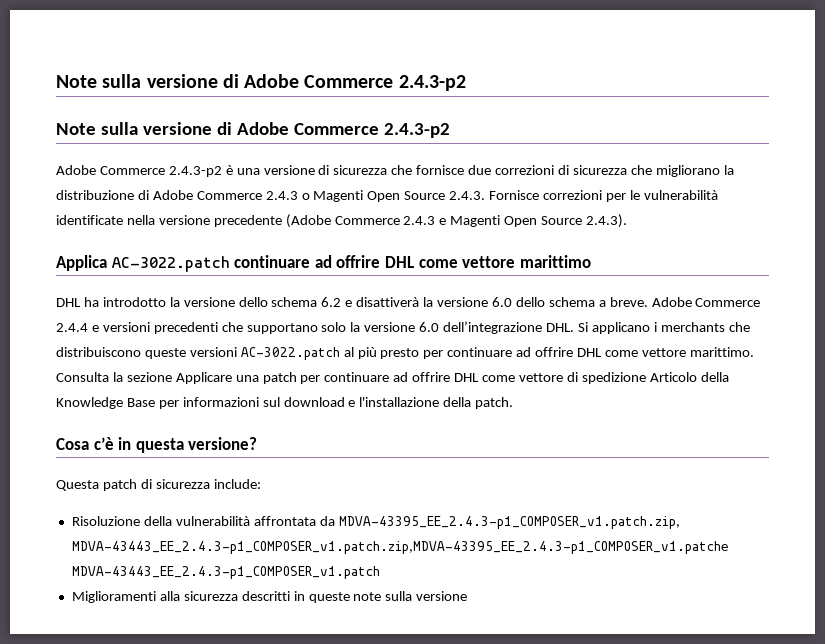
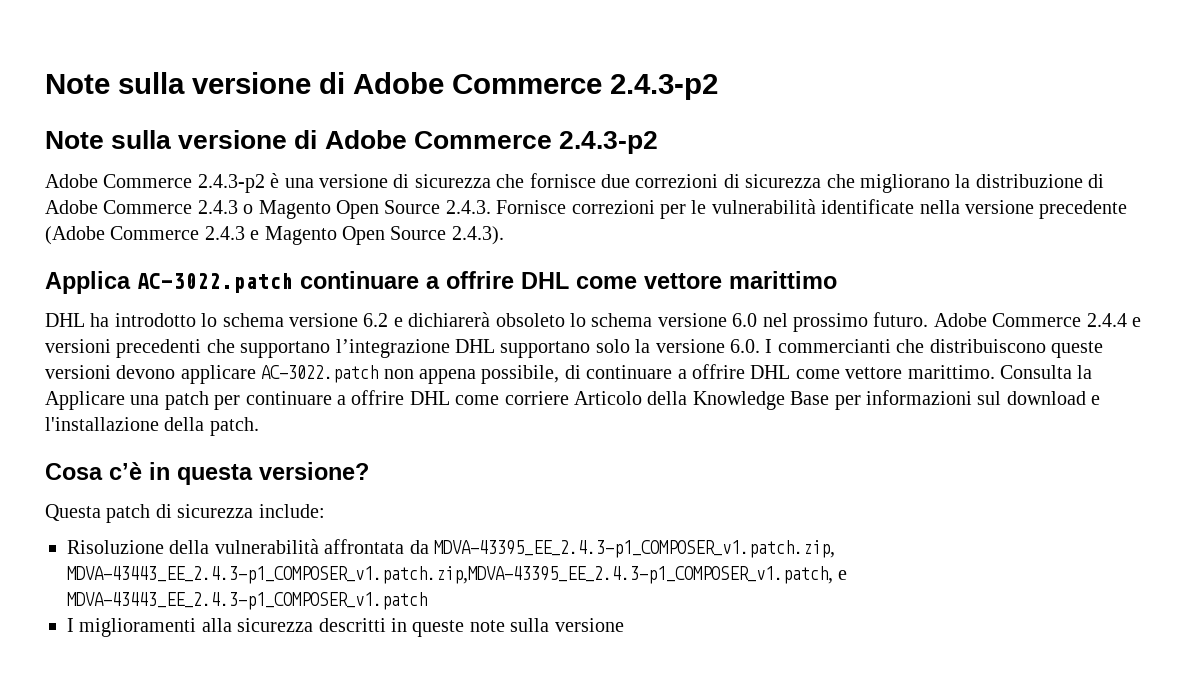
[313,190,364,202] Magenti -> [258,200,331,219] Magento
[450,215,501,227] Magenti -> [264,226,337,245] Magento
[314,255,332,268] ad -> [426,276,440,289] a
[169,297,648,307] la versione dello schema 6.2 e disattiverà la versione 6.0 dello schema a breve. -> [201,312,929,332] lo schema versione 6.2 e dichiarerà obsoleto lo schema versione 6.0 nel prossimo futuro.
[321,321,750,334] [56,347,532,360] solo la versione 6.0 dell’integrazione DHL. Si applicano i merchants che distribuiscono queste versioni AC-3022.patch al più presto per continuare ad -> [335,339,1103,358] [45,365,687,384] l’integrazione DHL supportano solo la versione 6.0. I commercianti che distribuiscono queste versioni devono applicare AC-3022.patch non appena possibile, di continuare a
[126,372,172,382] sezione -> (1093, 372) none
[393,372,646,384] ad offrire DHL come vettore di spedizione -> [337,390,569,405] a offrire DHL come corriere
[71,541,728,554] MDVA-43443_EE_2.4.3-p1_COMPOSER_v1.patch.zip,MDVA-43395_EE_2.4.3-p1_COMPOSER_v1.patche -> [67,566,848,584] MDVA-43443_EE_2.4.3-p1_COMPOSER_v1.patch.zip,MDVA-43395_EE_2.4.3-p1_COMPOSER_v1.patch, e
[71,591,156,603] Miglioramenti -> [67,618,197,637] I miglioramenti

